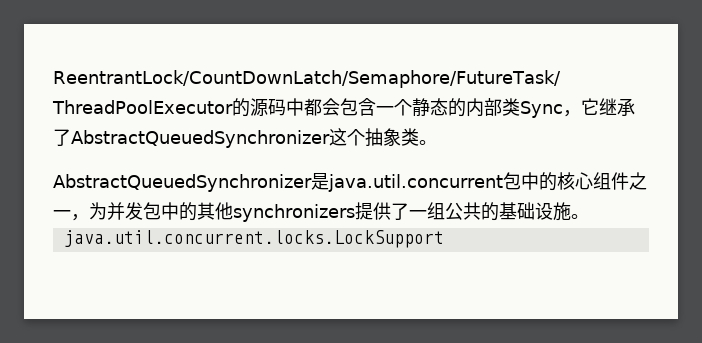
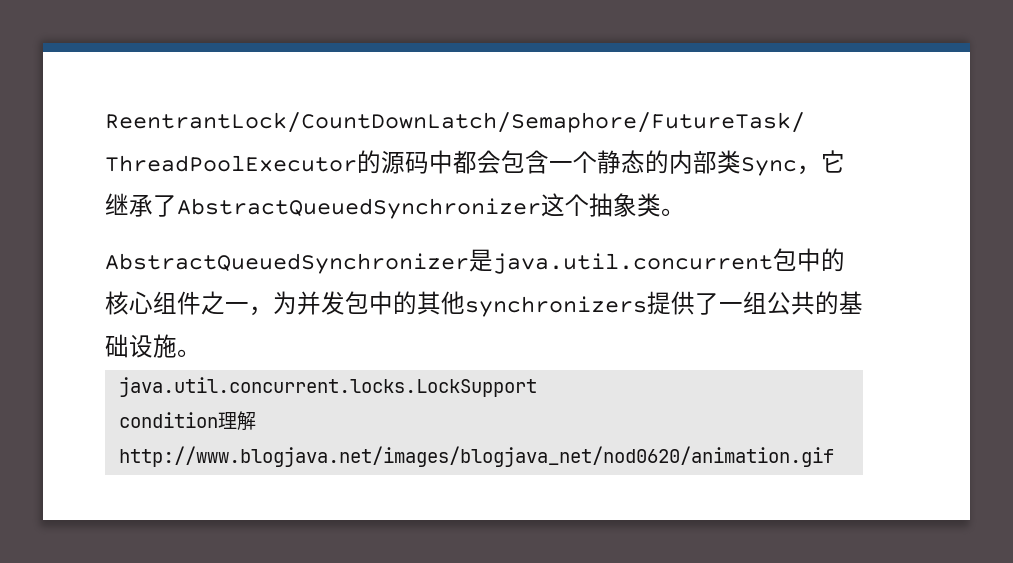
(444, 239) none -> [119,411,257,431] [119,446,835,467] // condition理解http://www.blogjava.net/images/blogjava_net/nod0620/animation.gif

